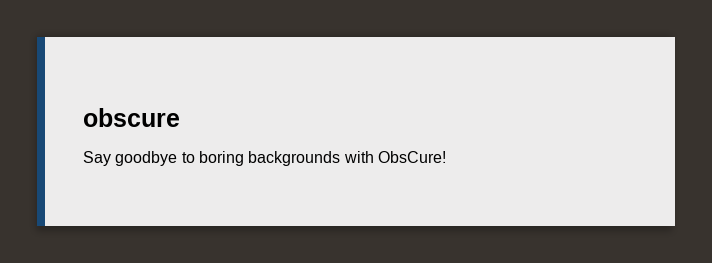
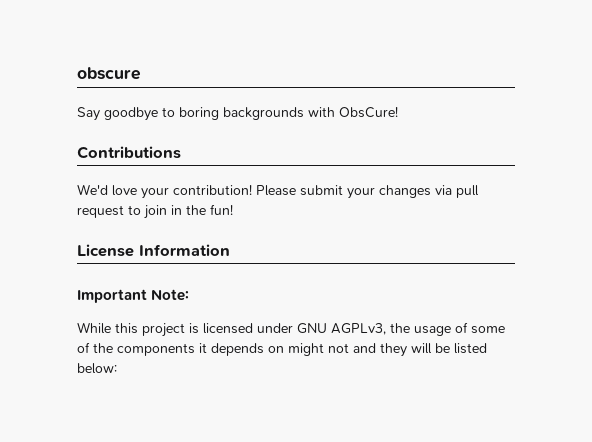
(446, 157) none -> [77,146,181,159] [77,184,479,199] [77,204,233,219] [77,244,230,257] [77,289,190,303] [77,322,505,337] [77,342,487,357] [77,363,117,374] // Contributions // We'd love your contribution! Please submit your changes via pull request to join in the fun! // License Information // Important Note: // While this project is licensed under GNU AGPLv3, the usage of some of the components it depends on might not and they will be listed below:

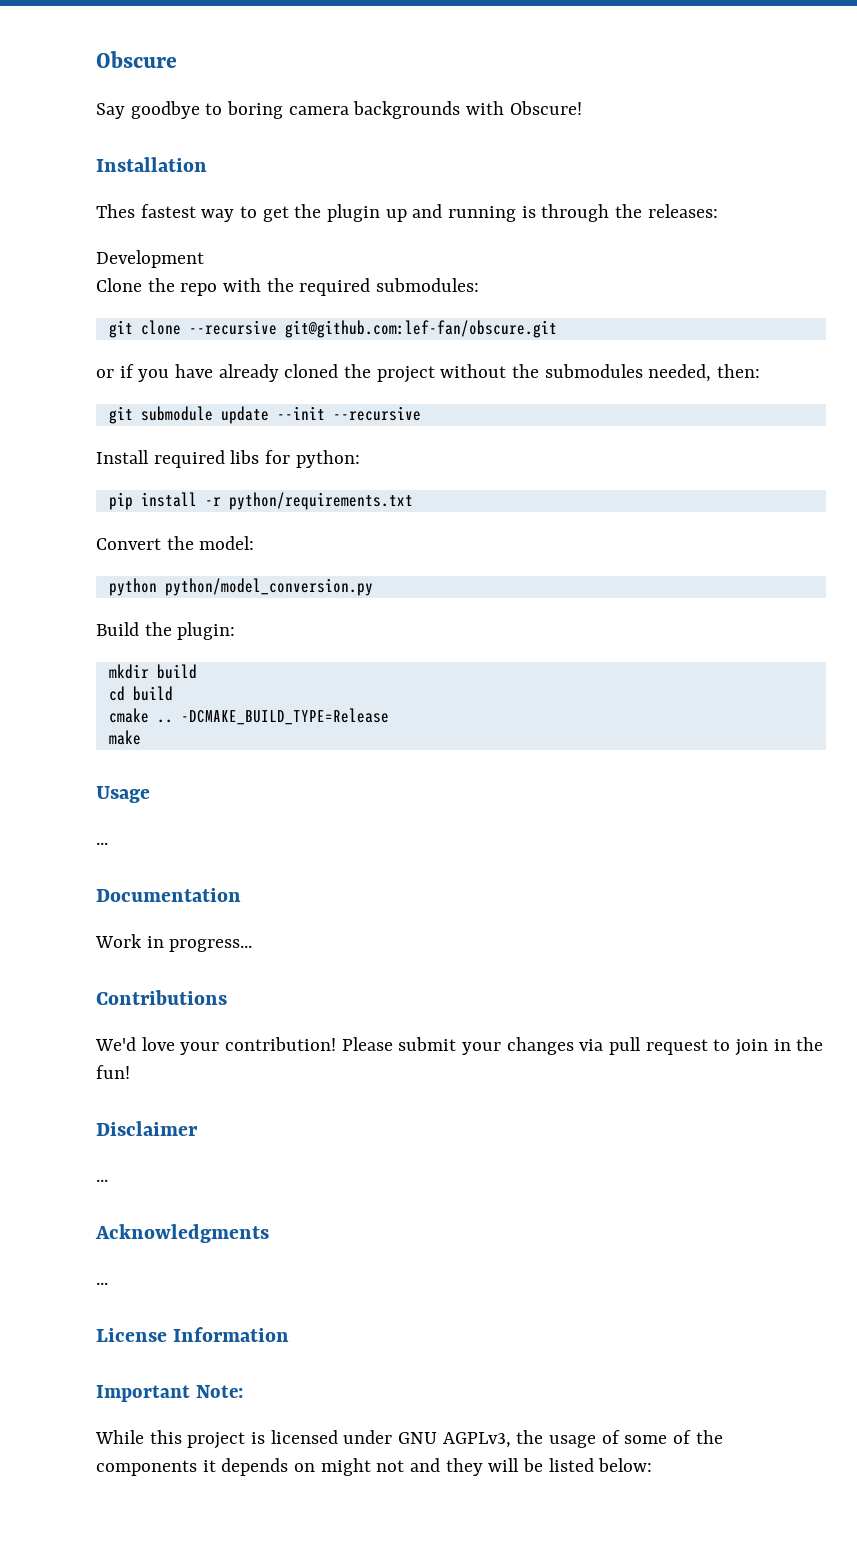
[77,67,141,80] obscure -> [96,51,177,68] Obscure
(219, 113) none -> [288,106,349,115] camera
[339,106,398,118] ObsCure! -> [509,101,582,115] [96,157,207,172] [96,204,718,222] [96,250,204,268] [96,278,480,296] [108,320,557,338] [96,364,761,383] [108,406,421,424] [96,450,360,468] [108,492,413,510] [96,536,255,550] [108,578,373,596] [96,622,236,640] [108,664,197,679] [108,686,173,701] [108,708,389,725] [108,730,141,745] [96,786,150,803] [96,842,108,845] [96,888,241,902] [95,934,253,952] Obscure! // Installation // Thes fastest way to get the plugin up and running is through the releases: // Development // Clone the repo with the required submodules: // git clone --recursive git@github.com:lef-fan/obscure.git // or if you have already cloned the project without the submodules needed, then: // git submodule update --init --recursive // Install required libs for python: // pip install -r python/requirements.txt // Convert the model: // python python/model_conversion.py // Build the plugin: // mkdir build // cd build // cmake .. -DCMAKE_BUILD_TYPE=Release // make // Usage // ... // Documentation // Work in progress...
(233, 209) none -> [96,1121,198,1136] [96,1179,108,1182] [95,1224,269,1243] [96,1282,108,1285] // Disclaimer // ... // Acknowledgments // ...

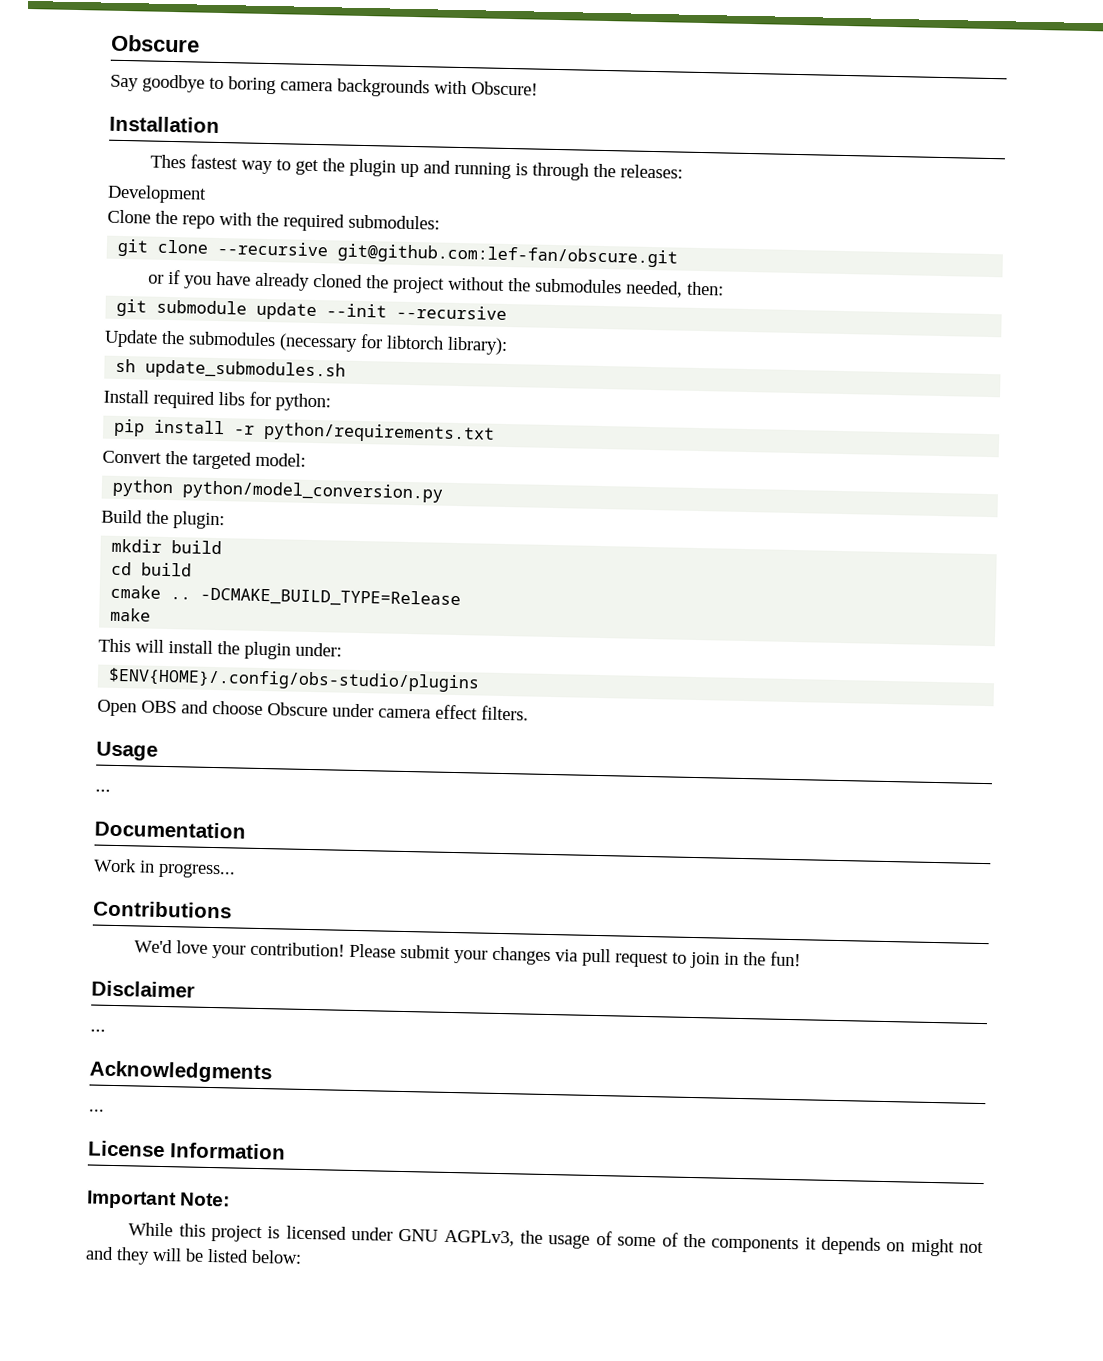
(421, 413) none -> [104,329,508,356] [115,358,347,381] // Update the submodules (necessary for libtorch library): // sh update_submodules.sh
(194, 543) none -> [192,451,252,470] targeted
(141, 737) none -> [98,638,342,660] [108,667,481,693] [97,699,529,721] // This will install the plugin under: // $ENV{HOME}/.config/obs-studio/plugins // Open OBS and choose Obscure under camera effect filters.

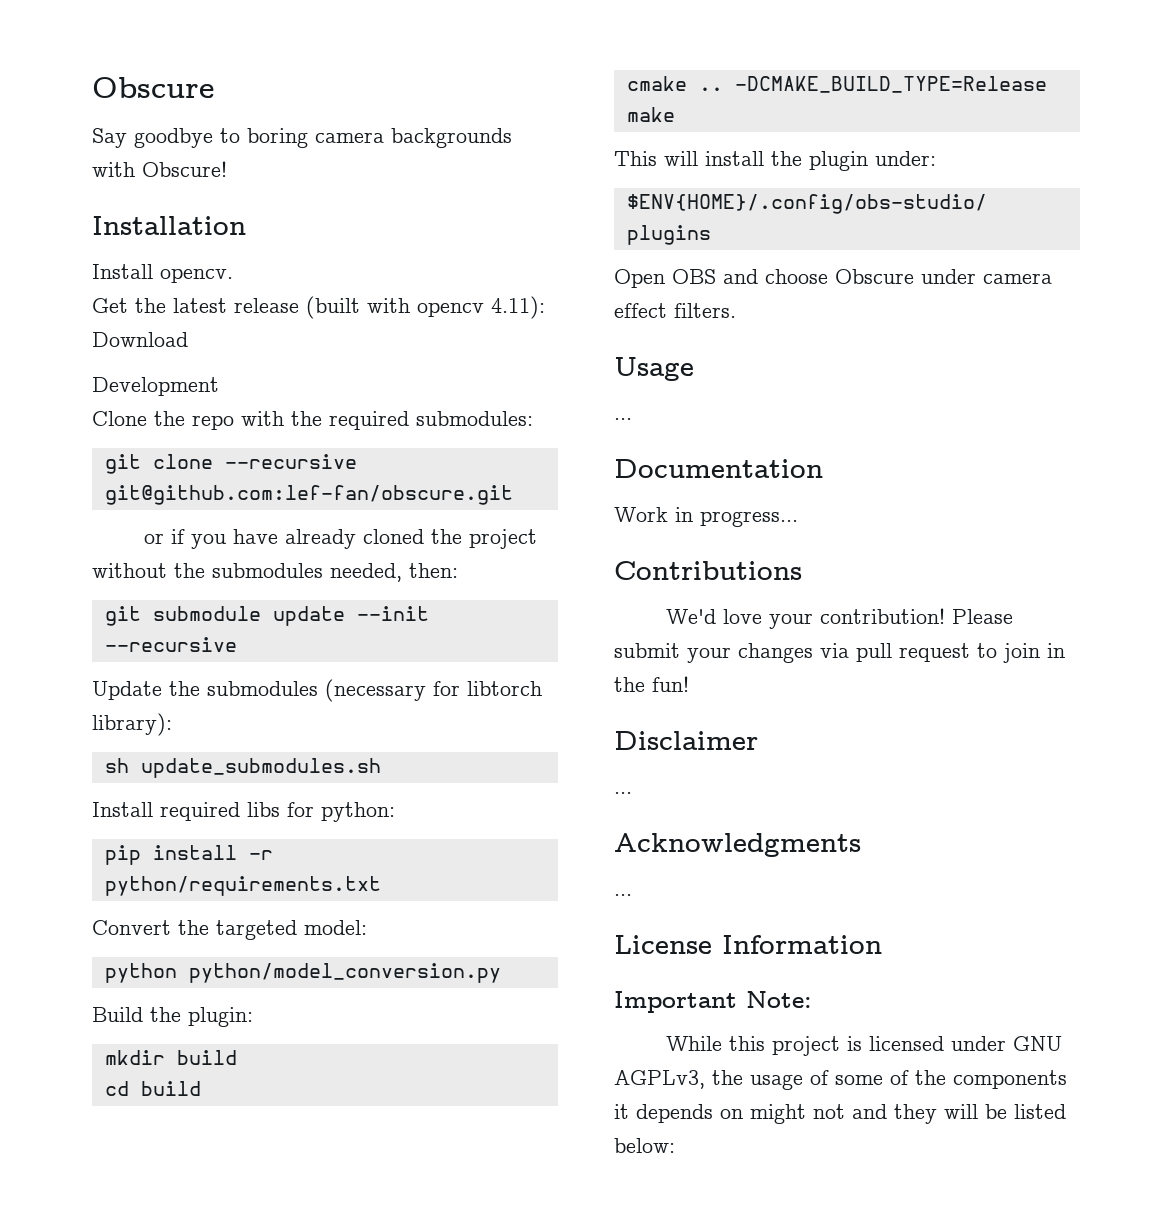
[150,154,684,181] Thes fastest way to get the plugin up and running is through the releases: -> [92,264,233,283] [92,296,545,319] [92,332,188,347] Install opencv. // Get the latest release (built with opencv 4.11): Download

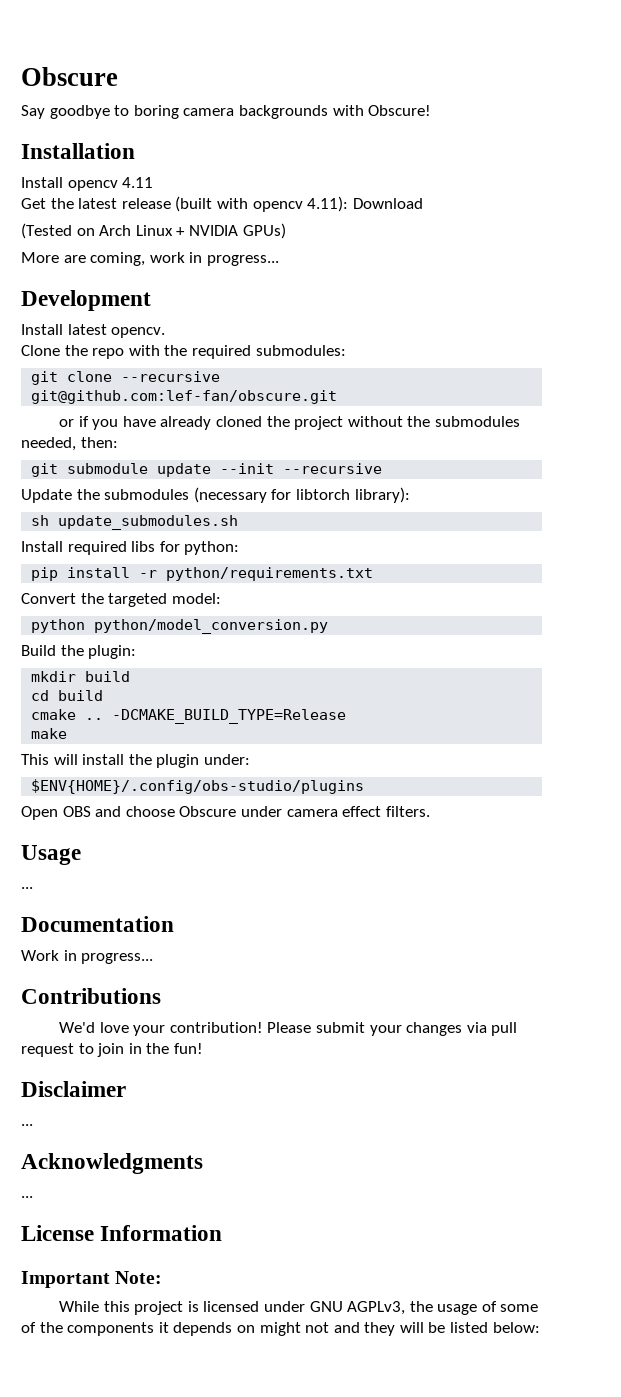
[160,268,233,283] opencv. -> [67,177,154,191] opencv 4.11
[92,377,219,396] Development -> [21,223,286,239] [21,252,279,266] [21,290,151,311] [21,324,166,338] (Tested on Arch Linux + NVIDIA GPUs) // More are coming, work in progress... // Development // Install latest opencv.

